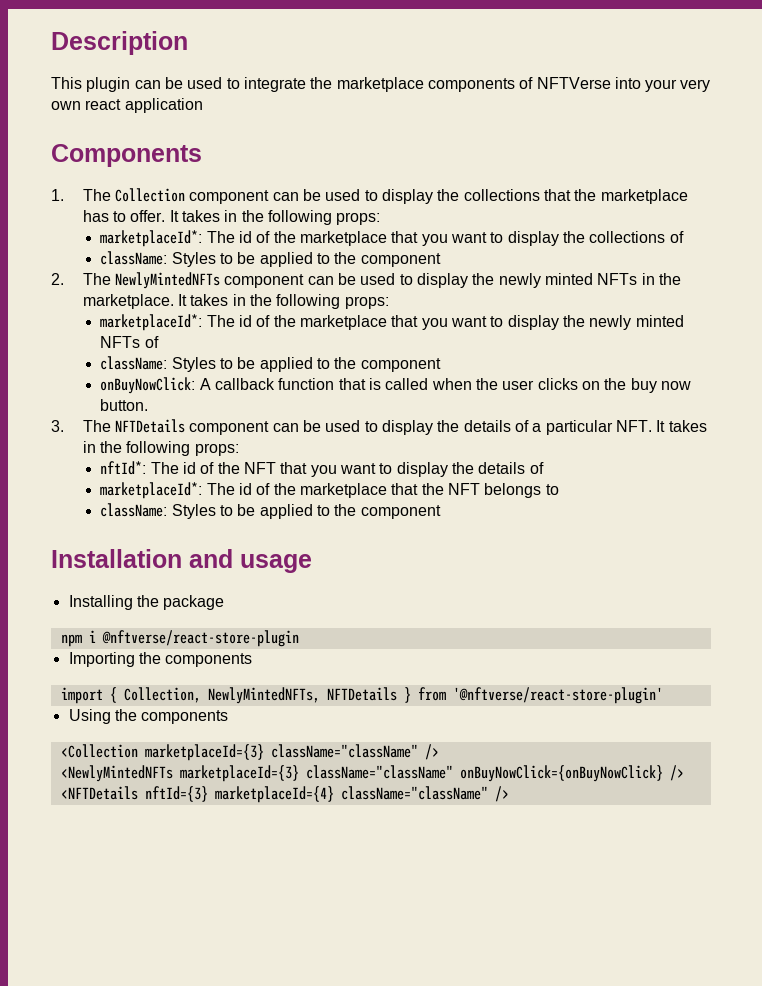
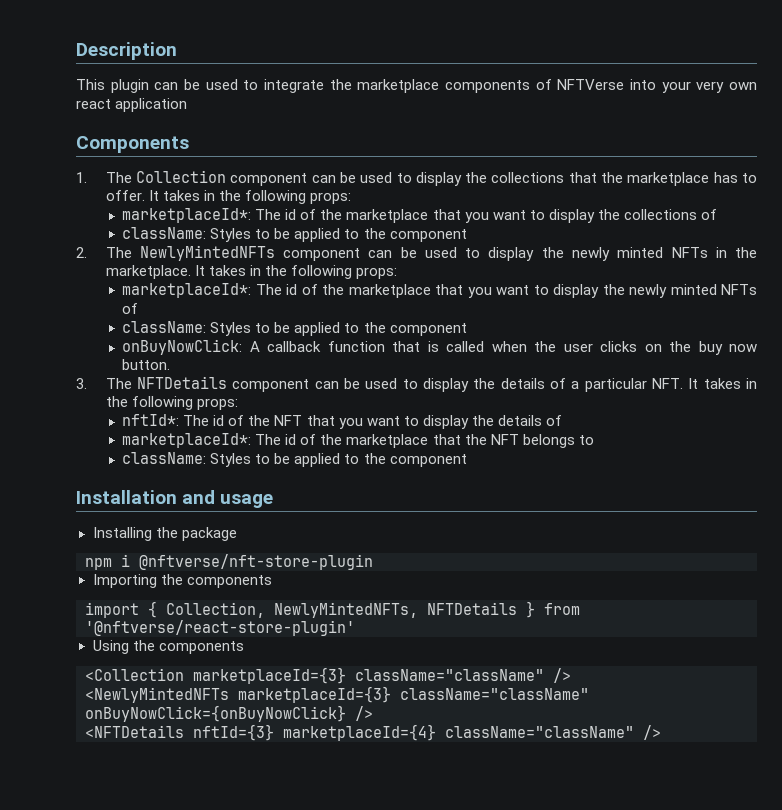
[101,630,299,647] @nftverse/react-store-plugin -> [139,554,373,570] @nftverse/nft-store-plugin

